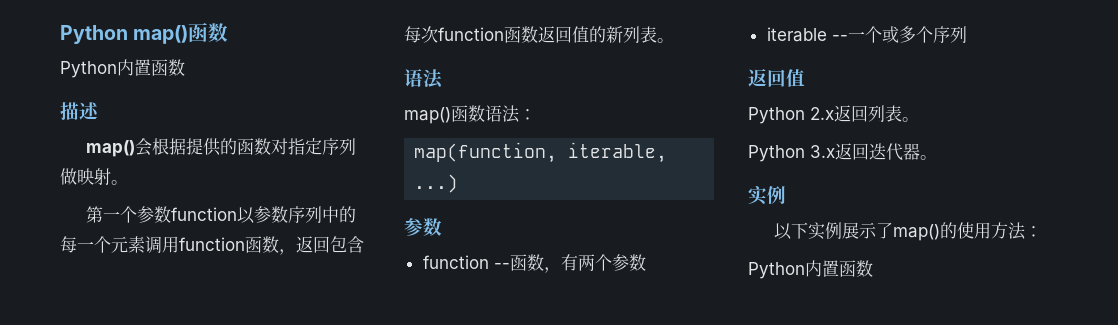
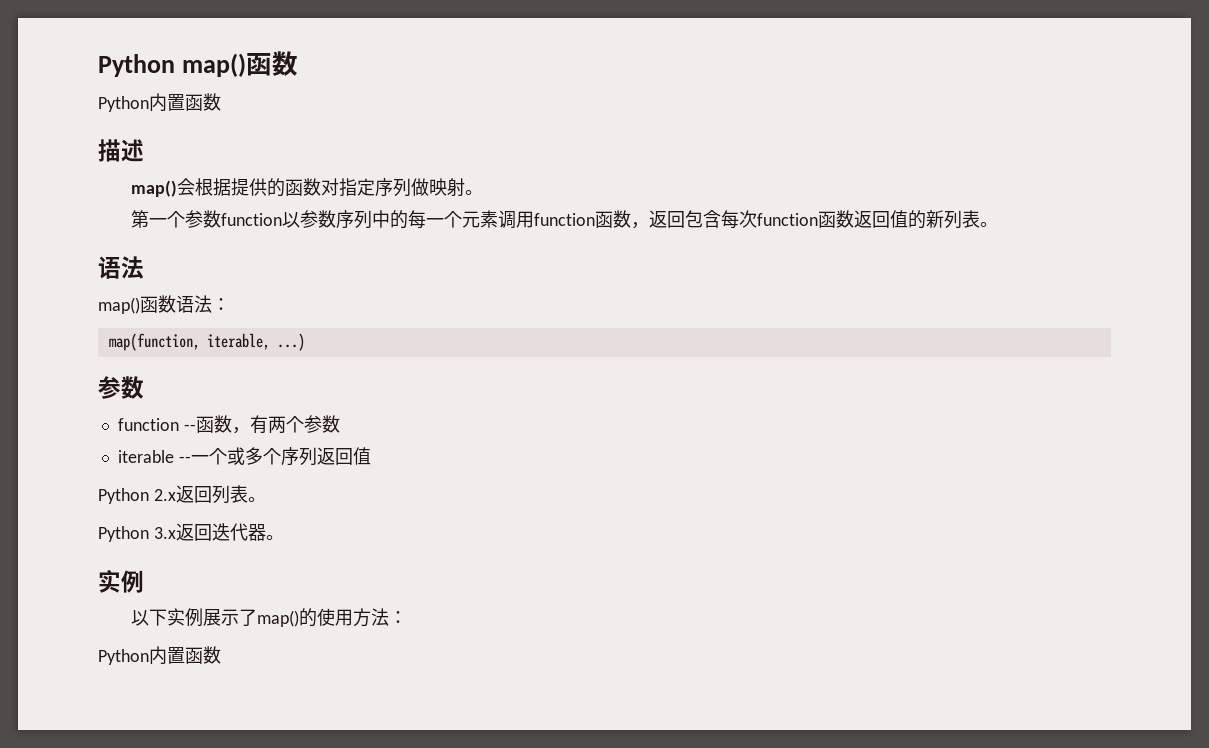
(967, 34) // -> (317, 456) none

